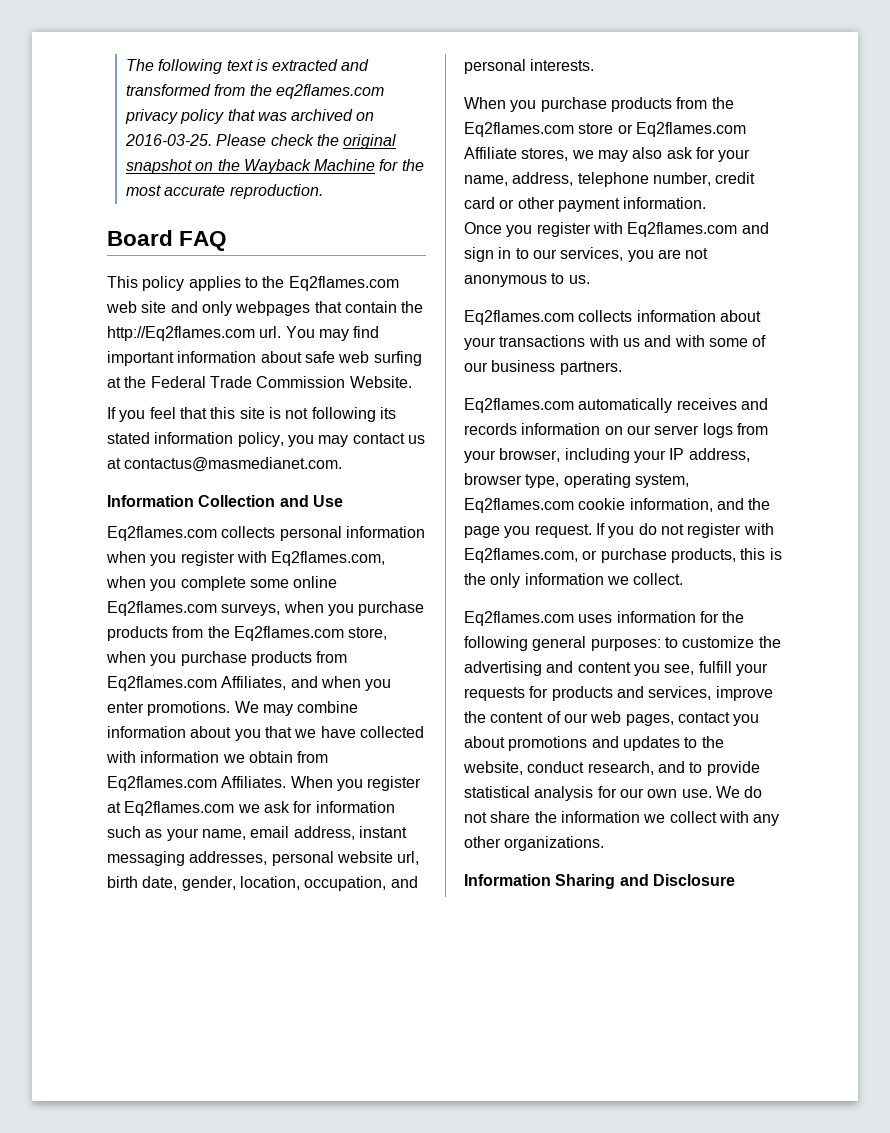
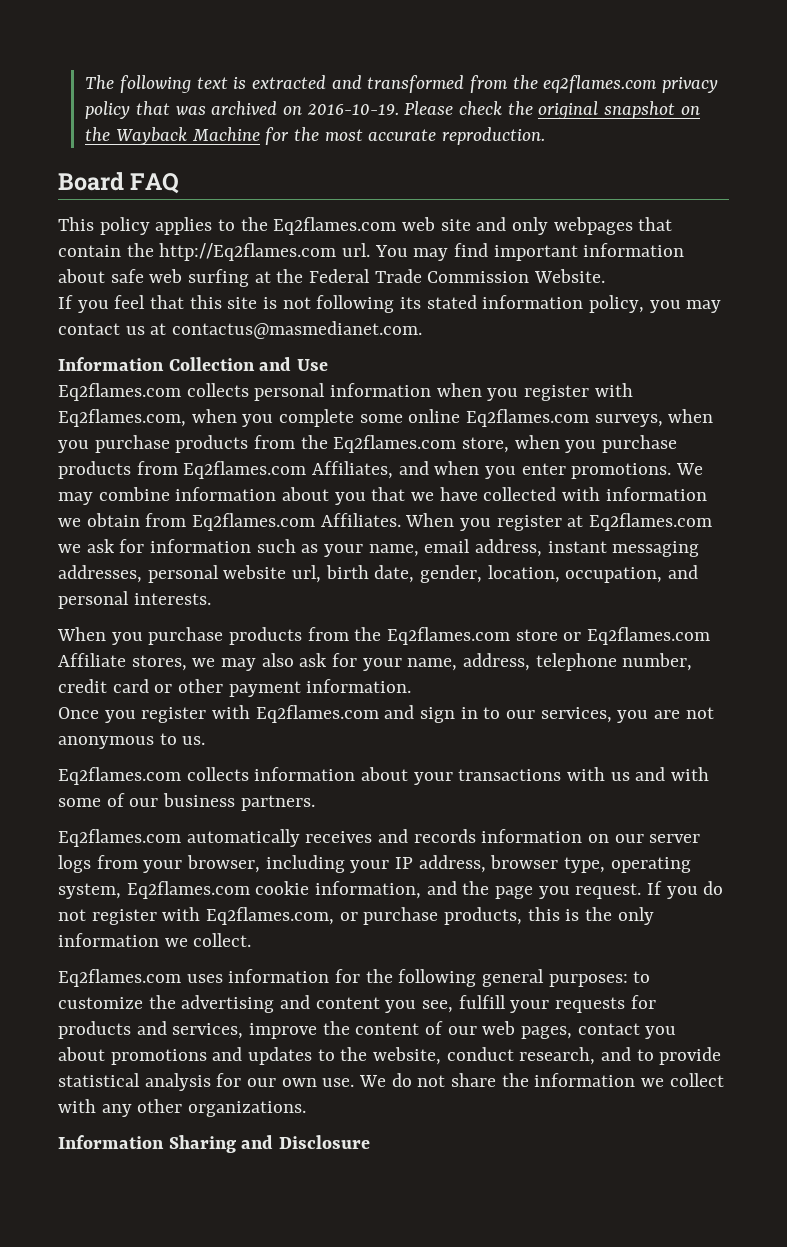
[124,134,212,146] 2016-03-25. -> [306,104,399,115] 2016-10-19.

